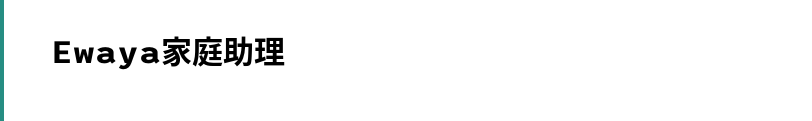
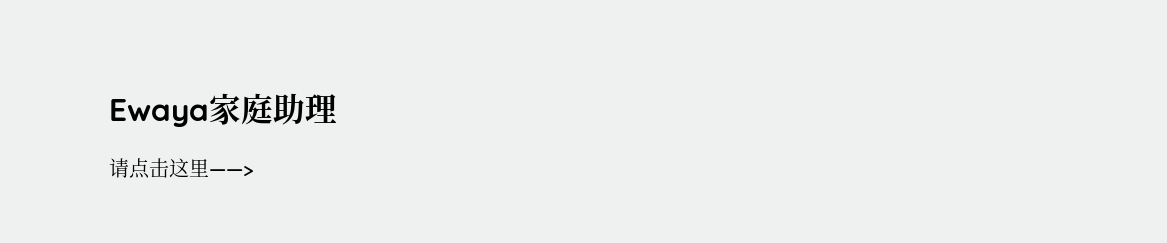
(285, 51) none -> [109,158,254,179] // 请点击这里——>

